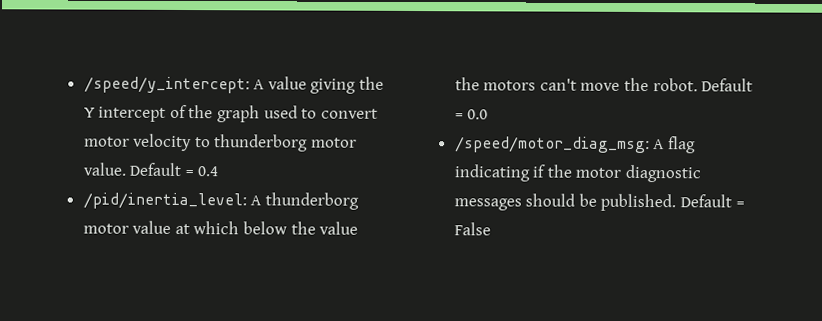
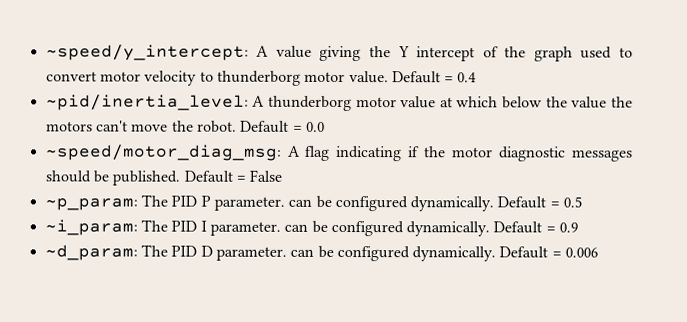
[83,76,250,94] /speed/y_intercept: -> [45,44,249,61] ~speed/y_intercept:
[82,192,247,210] /pid/inertia_level: -> [45,94,249,111] ~pid/inertia_level:
[454,136,650,154] /speed/motor_diag_msg: -> [45,144,282,161] ~speed/motor_diag_msg:
(491, 229) none -> [44,194,583,212] [44,219,579,237] [44,244,599,262] // ~p_param: The PID P parameter. can be configured dynamically. Default = 0.5 // ~i_param: The PID I parameter. can be configured dynamically. Default = 0.9 // ~d_param: The PID D parameter. can be configured dynamically. Default = 0.006

